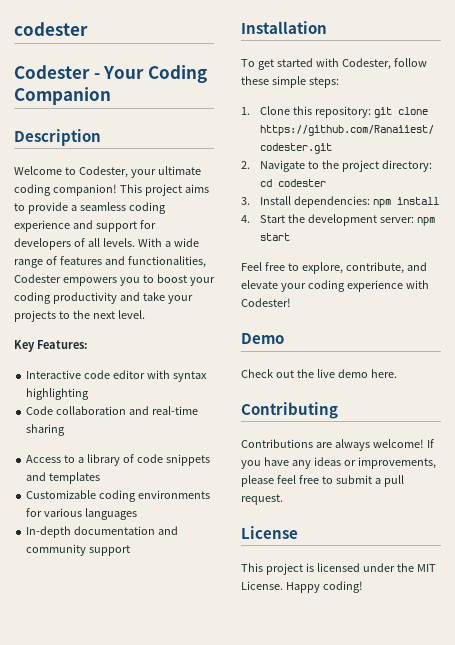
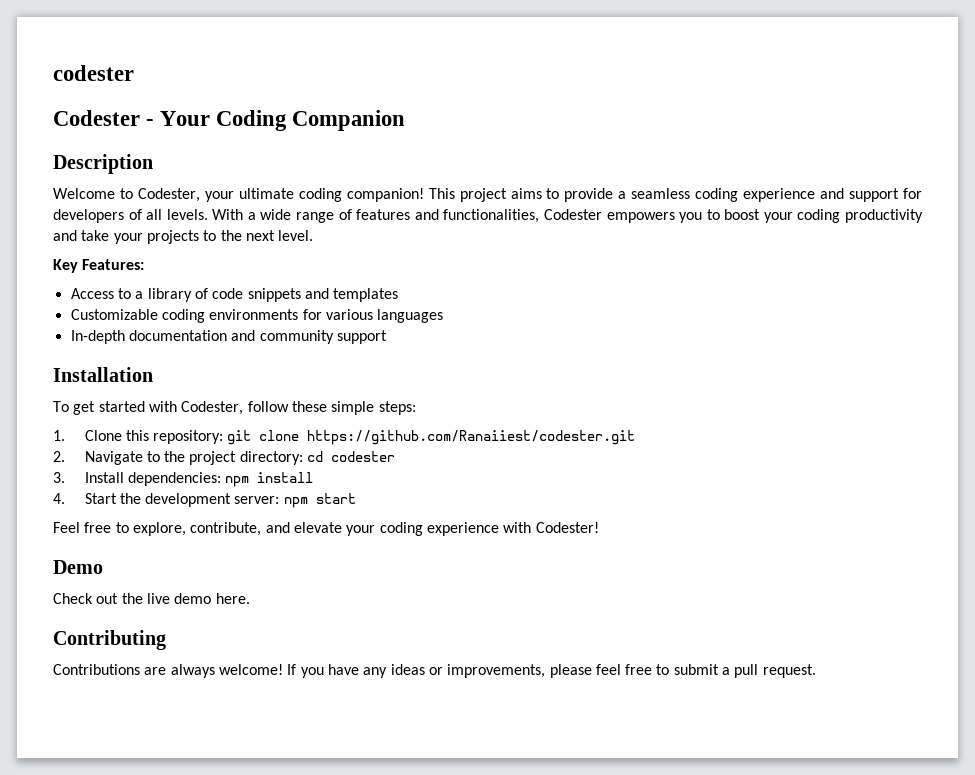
[26,370,207,382] [26,388,90,400] [26,406,199,415] [26,424,66,436] // Interactive code editor with syntax highlighting // Code collaboration and real-time sharing -> (145, 264) none
[241,526,298,539] [241,563,436,575] [241,581,363,593] // License // This project is licensed under the MIT License. Happy coding! -> (816, 671) none

